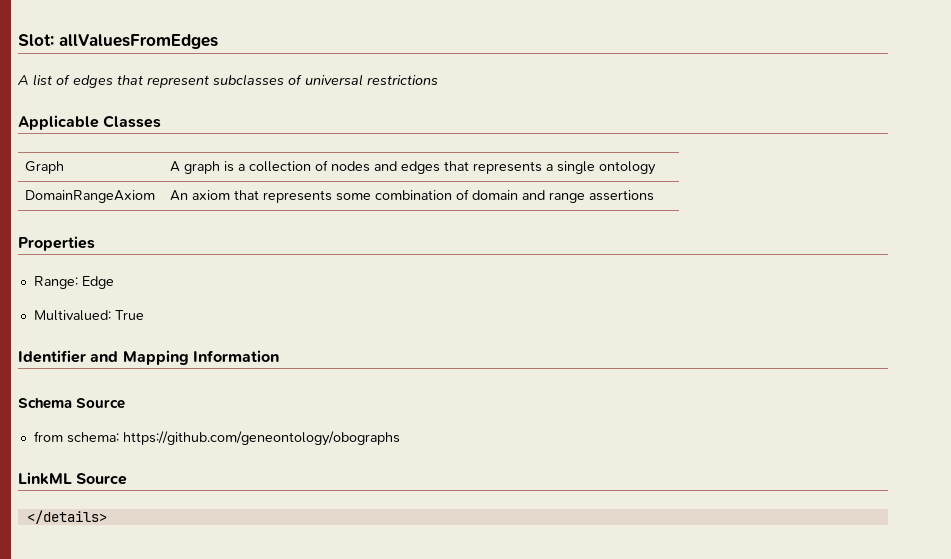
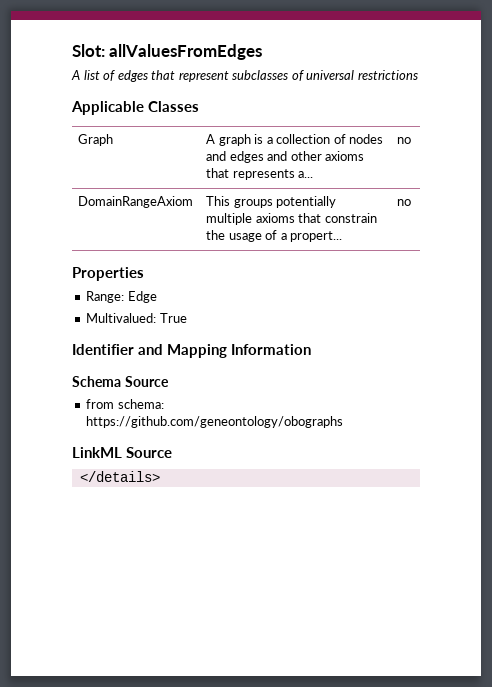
[444,161,657,175] [25,190,156,203] [170,189,655,203] that represents a single ontology // DomainRangeAxiom | An axiom that represents some combination of domain and range assertions -> [267,151,365,161] [206,168,314,180] [397,137,412,144] [78,196,194,208] [206,196,337,208] [206,213,377,225] [206,230,343,242] [397,199,412,206] and other axioms that represents a... | no // DomainRangeAxiom | This groups potentially multiple axioms that constrain the usage of a propert... | no

